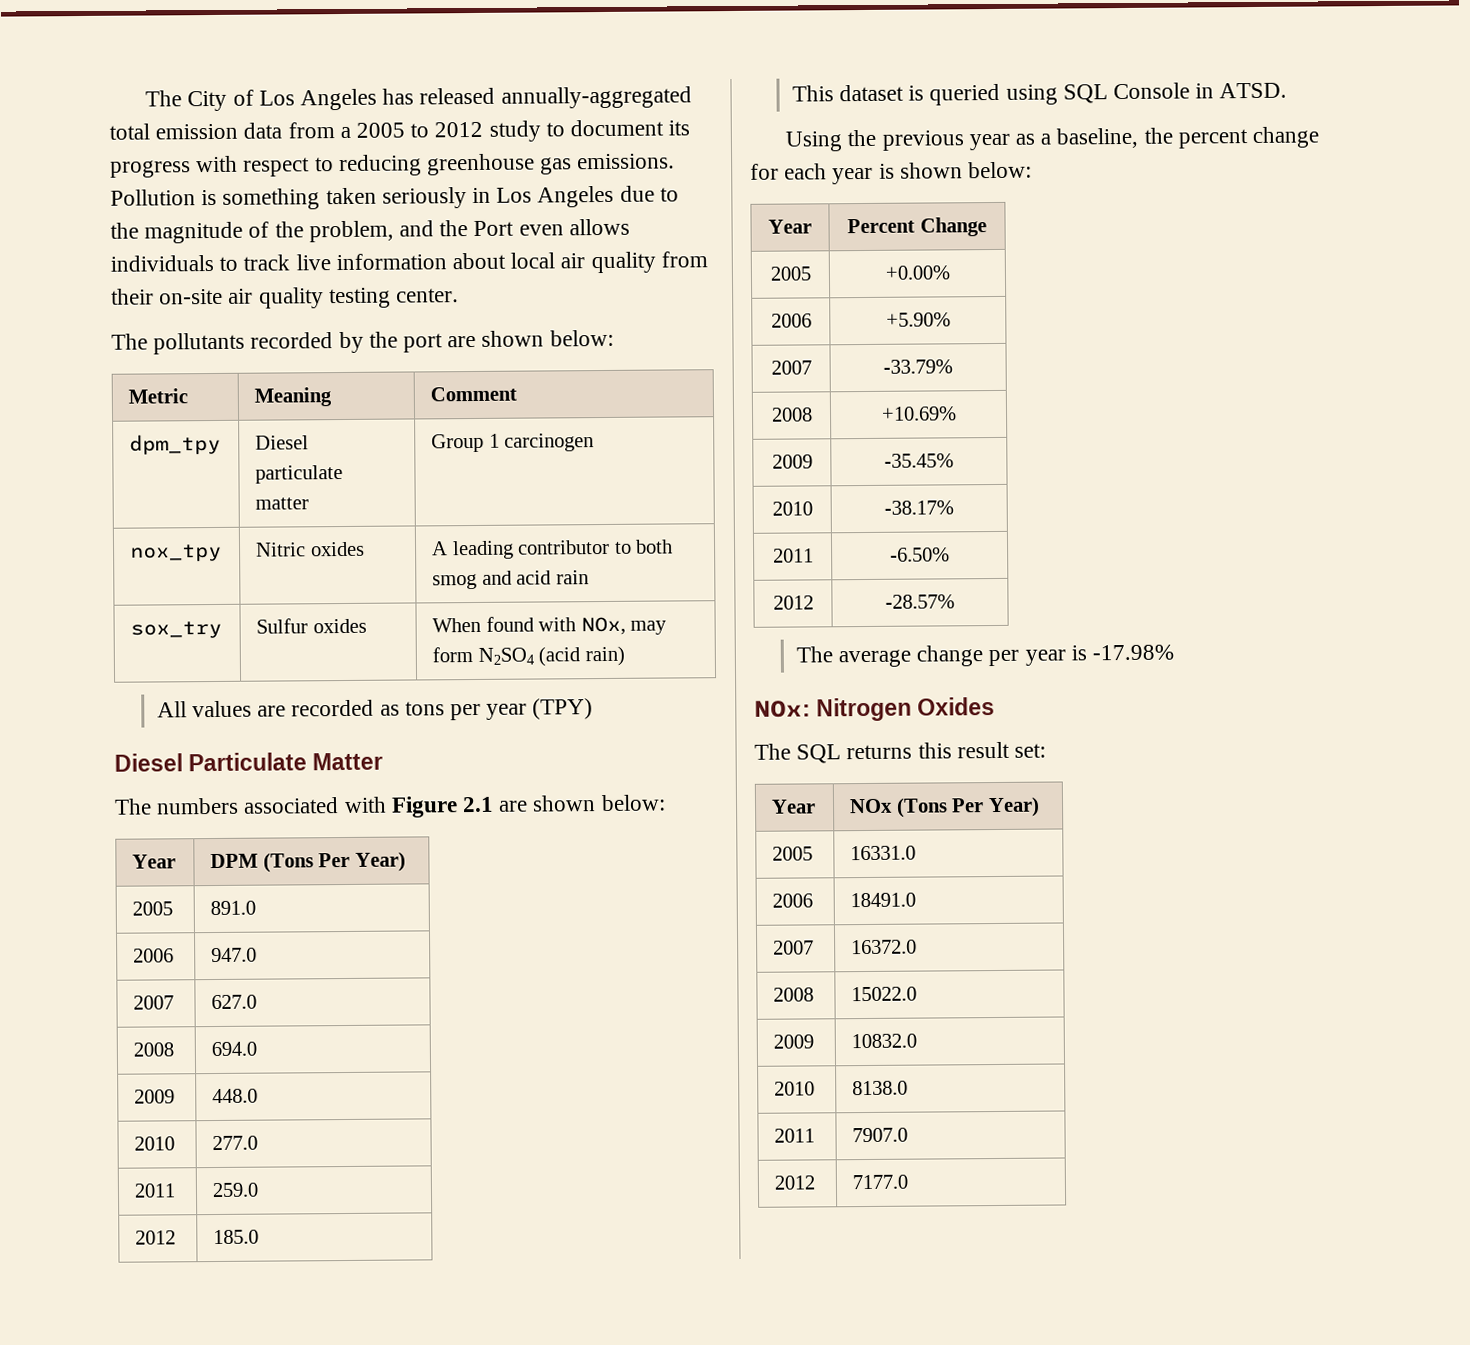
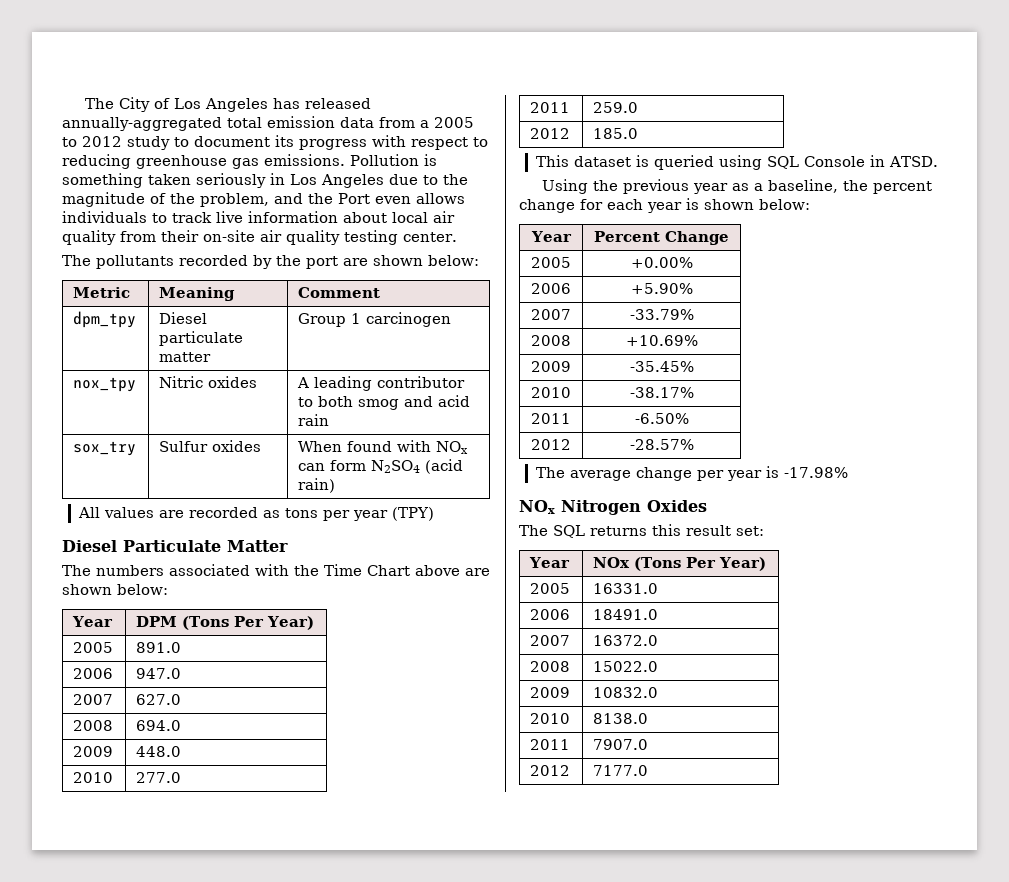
[580,616,668,636] NOx, may -> [436,441,469,454] [298,463,326,471] NOx can
[390,796,495,818] Figure 2.1 -> [294,564,460,576] the Time Chart above
[754,700,811,718] NOx: -> [519,500,555,514] NOx

